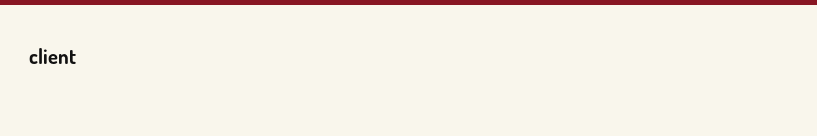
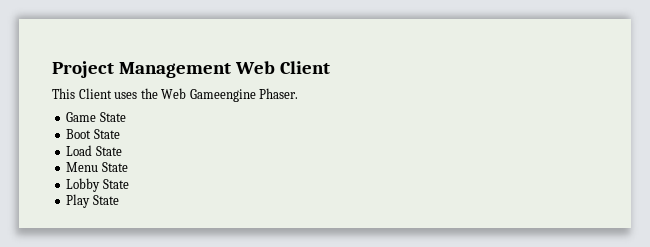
[29,48,76,64] client -> [52,61,330,78] [52,88,299,102] [66,112,126,122] [66,129,120,139] [66,145,122,156] [66,162,128,172] [66,178,129,192] [66,194,119,208] Project Management Web Client // This Client uses the Web Gameengine Phaser. // Game State // Boot State // Load State // Menu State // Lobby State // Play State

